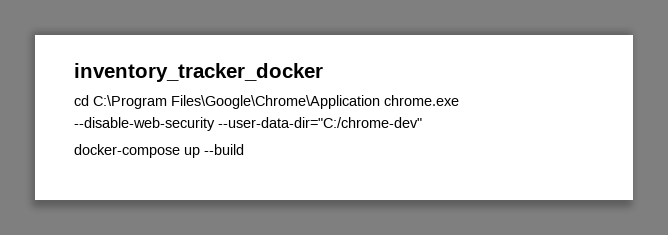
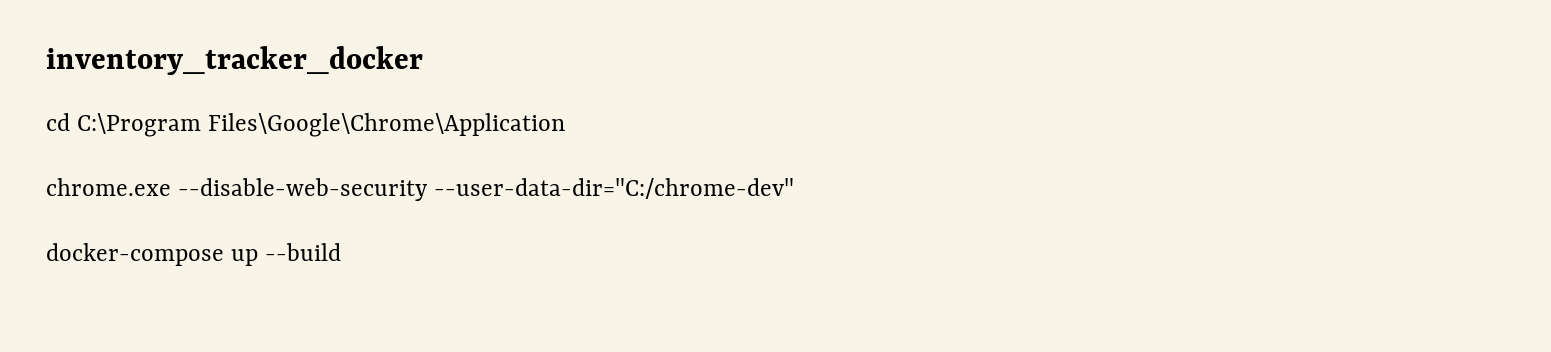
(380, 102) none -> (566, 125) //

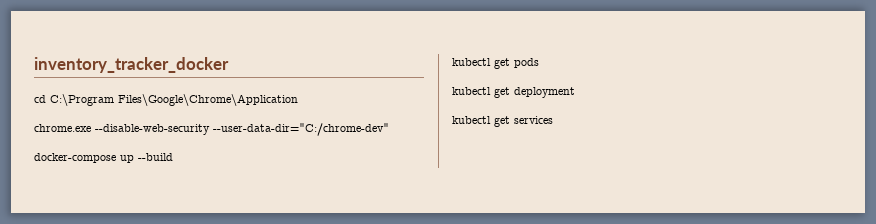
(342, 252) none -> [452,58,539,69] [452,87,575,98] [452,116,553,127] // kubectl get pods // kubectl get deployment // kubectl get services

